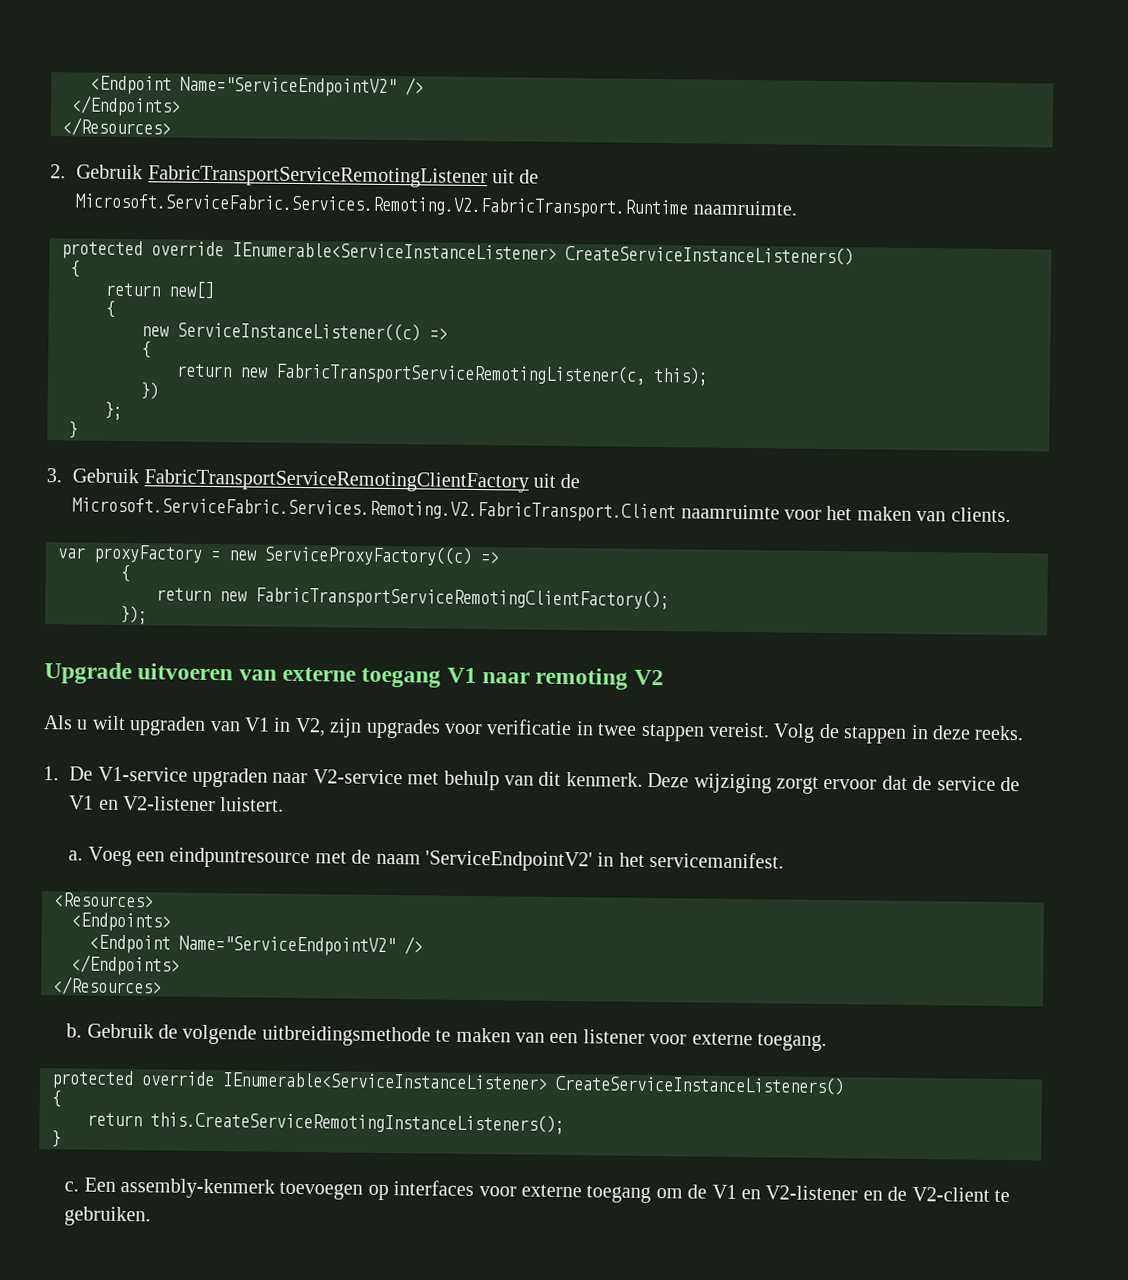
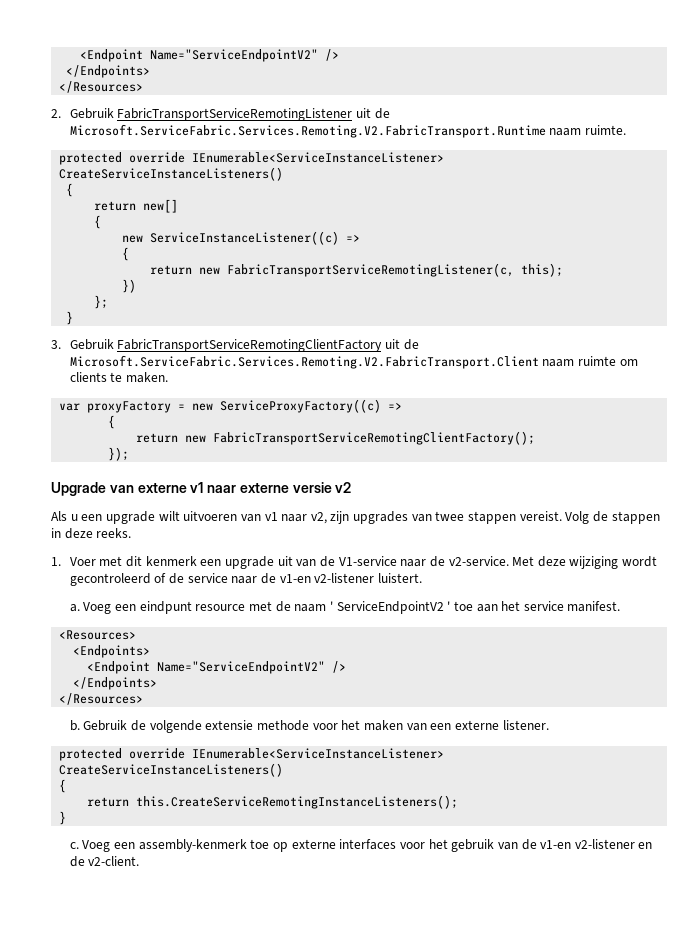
[692,200,797,216] naamruimte. -> [549,125,627,136] naam ruimte.
[680,504,1011,523] naamruimte voor het maken van clients. -> [542,356,638,367] [69,372,169,383] naam ruimte om clients te maken.
[137,663,234,681] uitvoeren -> (106, 489) none
[361,667,664,690] [43,715,594,739] toegang V1 naar remoting V2 // Als u wilt upgraden van V1 in V2, zijn upgrades voor verificatie in -> [190,482,352,493] [51,511,432,524] v1 naar externe versie v2 // Als u een upgrade wilt uitvoeren van v1 naar v2, zijn upgrades van
[69,766,1021,794] [69,795,217,812] De V1-service upgraden naar V2-service met behulp van dit kenmerk. Deze wijziging zorgt ervoor dat de service de V1 en V2-listener -> [69,556,658,569] [69,573,375,586] Voer met dit kenmerk een upgrade uit van de V1-service naar de v2-service. Met deze wijziging wordt gecontroleerd of de service naar de v1-en v2-listener
[169,847,311,869] eindpuntresource -> [139,601,246,614] eindpunt resource
[425,850,785,872] 'ServiceEndpointV2' in het servicemanifest. -> [329,601,621,614] ' ServiceEndpointV2 ' toe aan het service manifest.
[261,1025,828,1052] uitbreidingsmethode te maken van een listener voor externe toegang. -> [205,720,549,731] extensie methode voor het maken van een externe listener.
[83,1177,1011,1204] [64,1206,152,1227] Een assembly-kenmerk toevoegen op interfaces voor externe toegang om de V1 en V2-listener en de V2-client te gebruiken. -> [82,839,653,852] [69,856,140,867] Voeg een assembly-kenmerk toe op externe interfaces voor het gebruik van de v1-en v2-listener en de v2-client.

